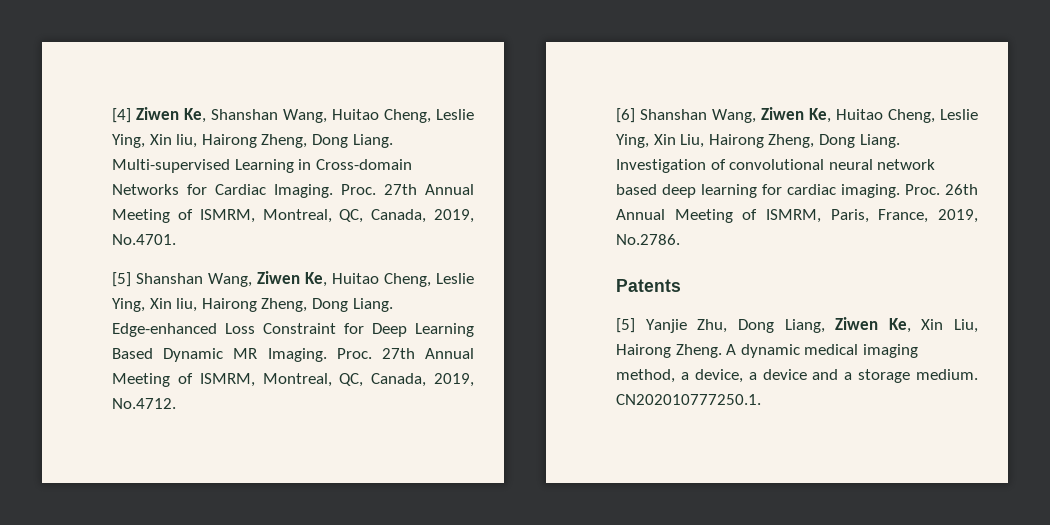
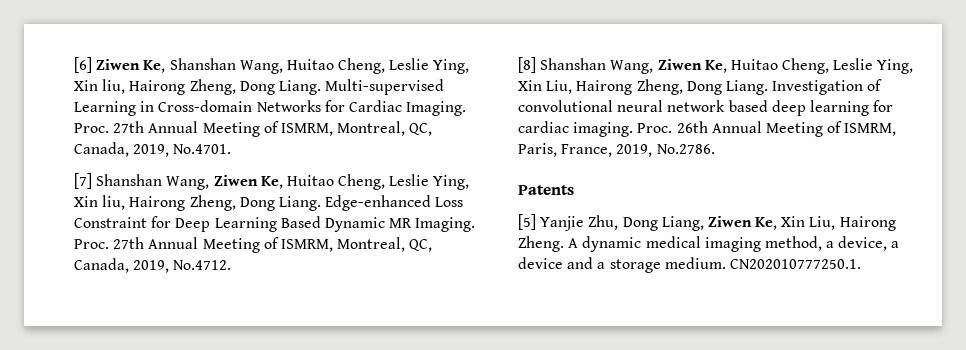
[112,108,131,123] [4] -> [74,57,92,73] [6]
[112,272,131,287] [5] -> [74,173,92,189] [7]
[616,108,635,123] [6] -> [518,57,536,73] [8]

